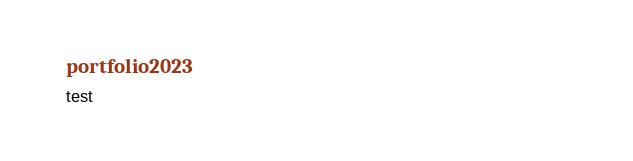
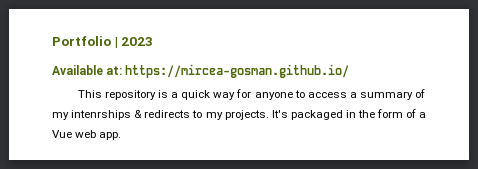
[66,58,193,77] [66,91,93,102] portfolio2023 // test -> [52,36,154,48] [52,64,350,78] [77,89,426,100] [52,109,427,120] [52,130,122,140] Portfolio | 2023 // Available at: https://mircea-gosman.github.io/ // This repository is a quick way for anyone to access a summary of my intenrships & redirects to my projects. It's packaged in the form of a Vue web app.

